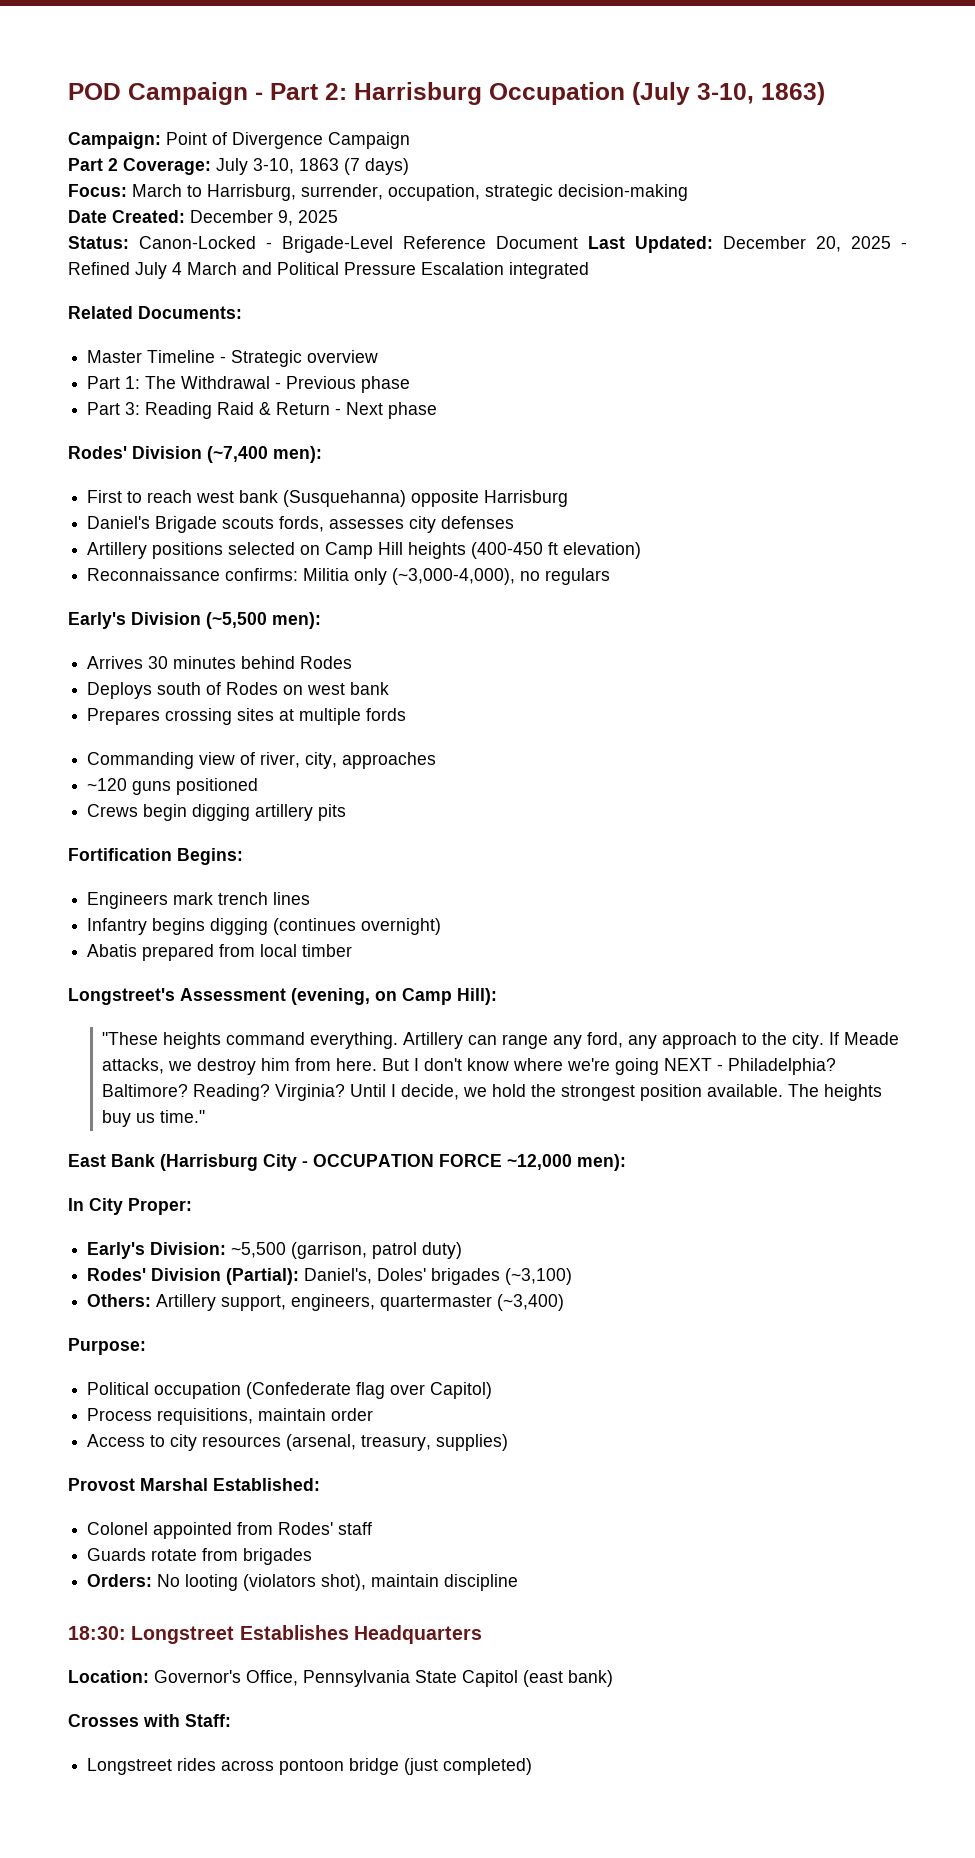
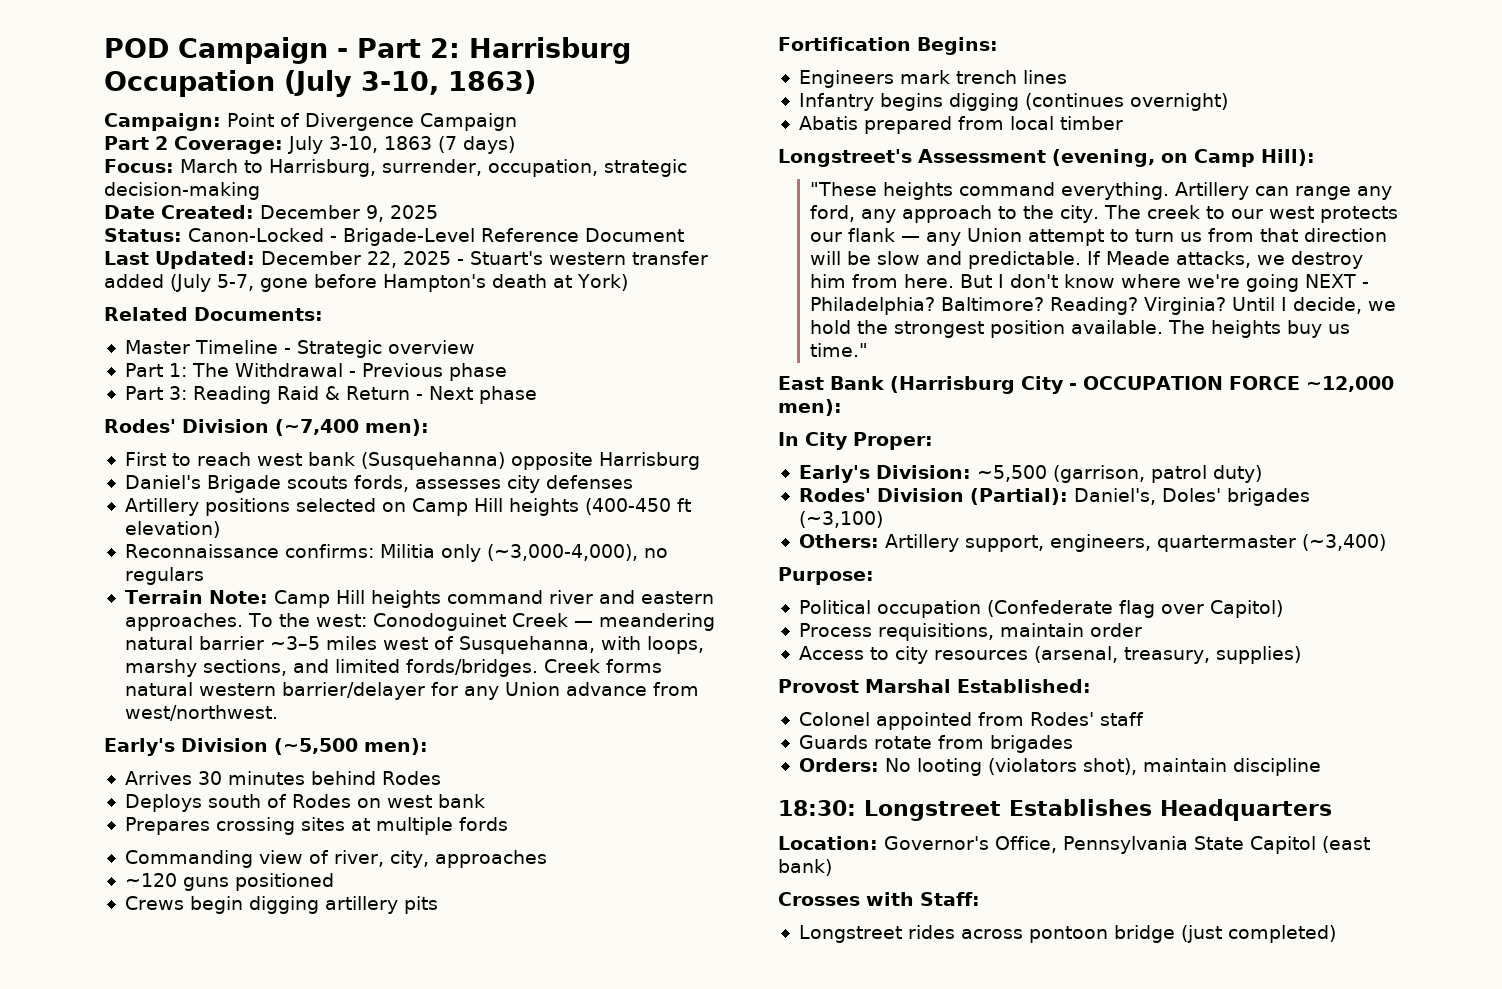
[816,236,841,252] 20, -> [367,251,397,268] 22,
[68,262,589,279] Refined July 4 March and Political Pressure Escalation integrated -> [470,251,708,265] [104,274,628,292] Stuart's western transfer added (July 5-7, gone before Hampton's death at York)
(611, 576) none -> [124,590,714,608] [124,613,715,631] [124,636,704,654] [124,659,662,677] [124,682,699,700] [124,705,278,721] // Terrain Note: Camp Hill heights command river and eastern approaches. To the west: Conodoguinet Creek — meandering natural barrier ~3–5 miles west of Susquehanna, with loops, marshy sections, and limited fords/bridges. Creek forms natural western barrier/delayer for any Union advance from west/northwest.
(825, 1040) none -> [1103,205,1398,223] [809,228,1387,246] [809,251,1081,269] The creek to our west protects our flank — any Union attempt to turn us from that direction will be slow and predictable.

